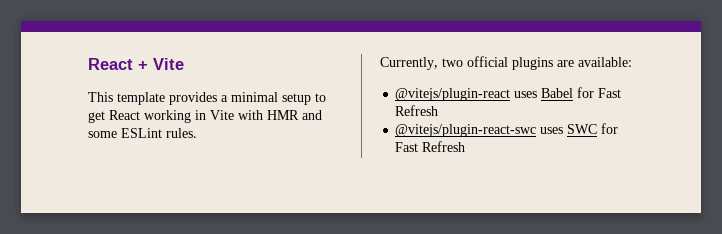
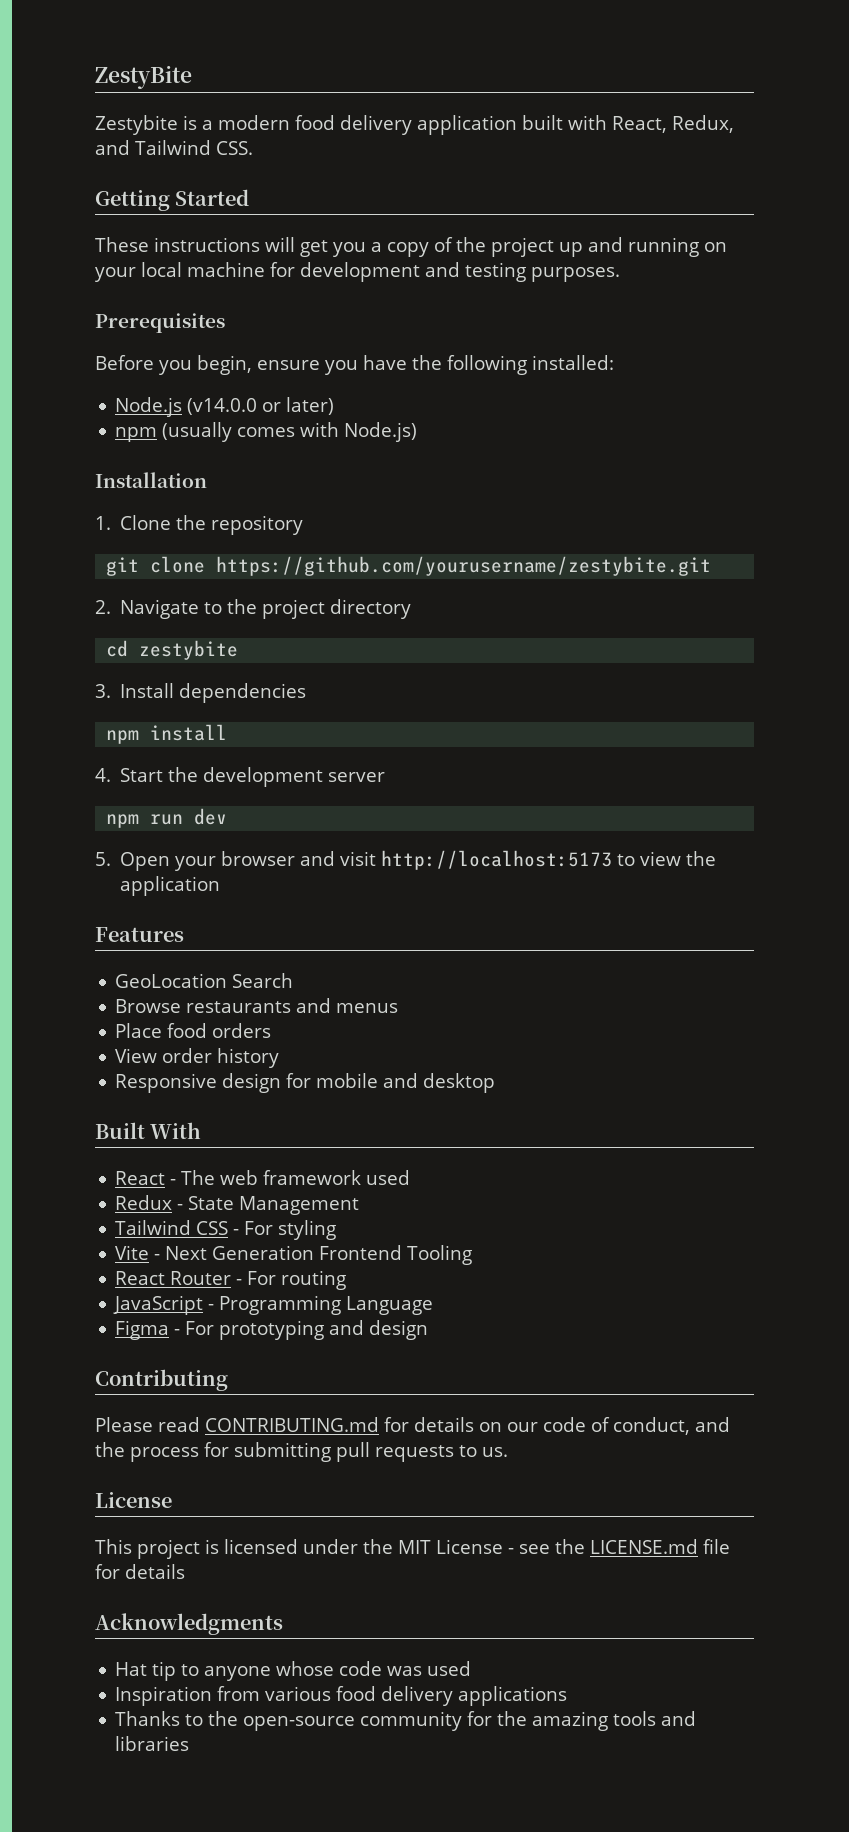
[88,58,184,70] [88,92,326,105] [88,110,322,123] [88,128,197,138] [380,56,632,70] [395,87,622,101] [395,105,439,116] [395,123,619,137] [395,141,466,152] React + Vite // This template provides a minimal setup to get React working in Vite with HMR and some ESLint rules. // Currently, two official plugins are available: // @vitejs/plugin-react uses Babel for Fast Refresh // @vitejs/plugin-react-swc uses SWC for Fast Refresh -> [95,65,192,89] [95,115,734,135] [95,140,253,155] [95,189,250,211] [95,237,727,257] [95,262,620,282] [95,313,225,333] [95,355,614,375] [115,397,335,417] [115,422,418,442] [95,472,207,488] [95,515,304,535] [106,556,712,576] [95,599,412,619] [106,640,239,660] [95,683,307,703] [106,724,228,744] [95,767,386,787] [106,808,228,828] [95,850,717,871] [120,876,221,896] [95,927,184,942] [115,973,294,988] [115,998,399,1013] [115,1023,272,1038] [115,1048,280,1068] [115,1073,496,1093] [95,1122,202,1139] [115,1170,411,1185] [115,1195,360,1215] [115,1220,337,1240] [115,1245,473,1265] [115,1270,347,1290] [113,1295,434,1315] [115,1320,429,1340] [95,1369,228,1391] [95,1417,730,1435] [95,1442,508,1462] [95,1492,172,1508] [95,1539,730,1559] [95,1564,185,1579] [95,1613,283,1635] [115,1661,472,1681] [115,1686,568,1706] [115,1711,697,1731] [115,1736,190,1751] ZestyBite // Zestybite is a modern food delivery application built with React, Redux, and Tailwind CSS. // Getting Started // These instructions will get you a copy of the project up and running on your local machine for development and testing purposes. // Prerequisites // Before you begin, ensure you have the following installed: // Node.js (v14.0.0 or later) // npm (usually comes with Node.js) // Installation // 1. Clone the repository // git clone https://github.com/yourusername/zestybite.git // 2. Navigate to the project directory // cd zestybite // 3. Install dependencies // npm install // 4. Start the development server // npm run dev // 5. Open your browser and visit http://localhost:5173 to view the application // Features // GeoLocation Search // Browse restaurants and menus // Place food orders // View order history // Responsive design for mobile and desktop // Built With // React - The web framework used // Redux - State Management // Tailwind CSS - For styling // Vite - Next Generation Frontend Tooling // React Router - For routing // JavaScript - Programming Language // Figma - For prototyping and design // Contributing // Please read CONTRIBUTING.md for details on our code of conduct, and the process for submitting pull requests to us. // License // This project is licensed under the MIT License - see the LICENSE.md file for details // Acknowledgments // Hat tip to anyone whose code was used // Inspiration from various food delivery applications // Thanks to the open-source community for the amazing tools and libraries

